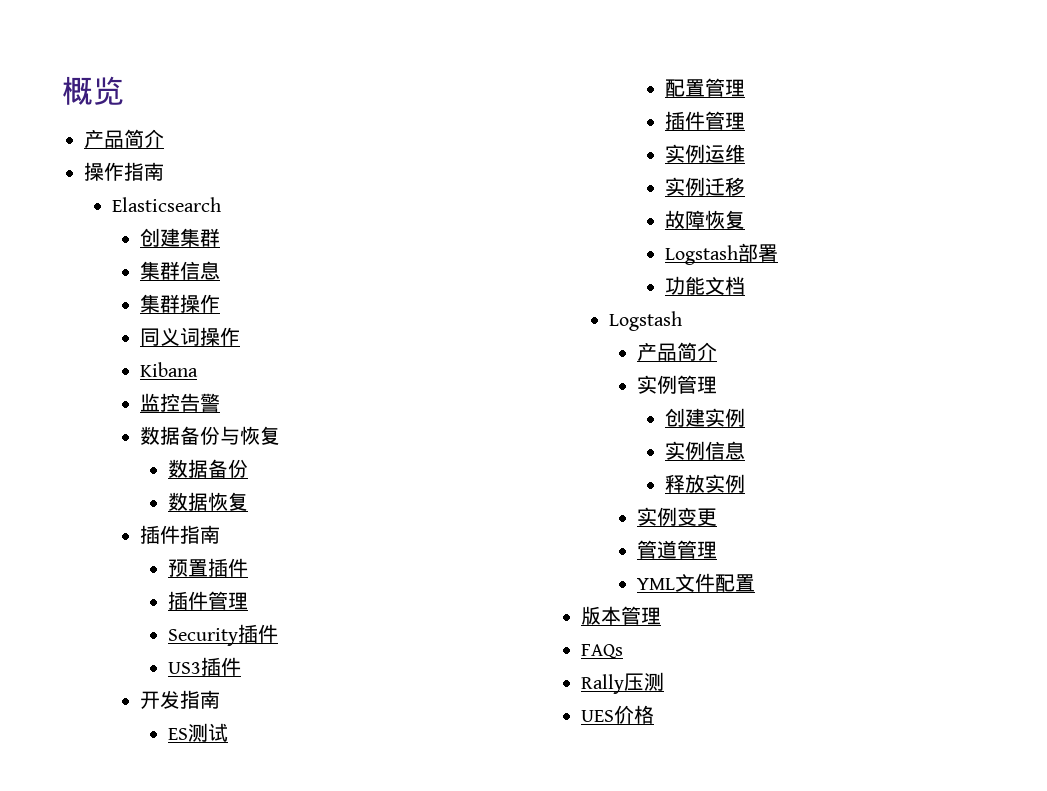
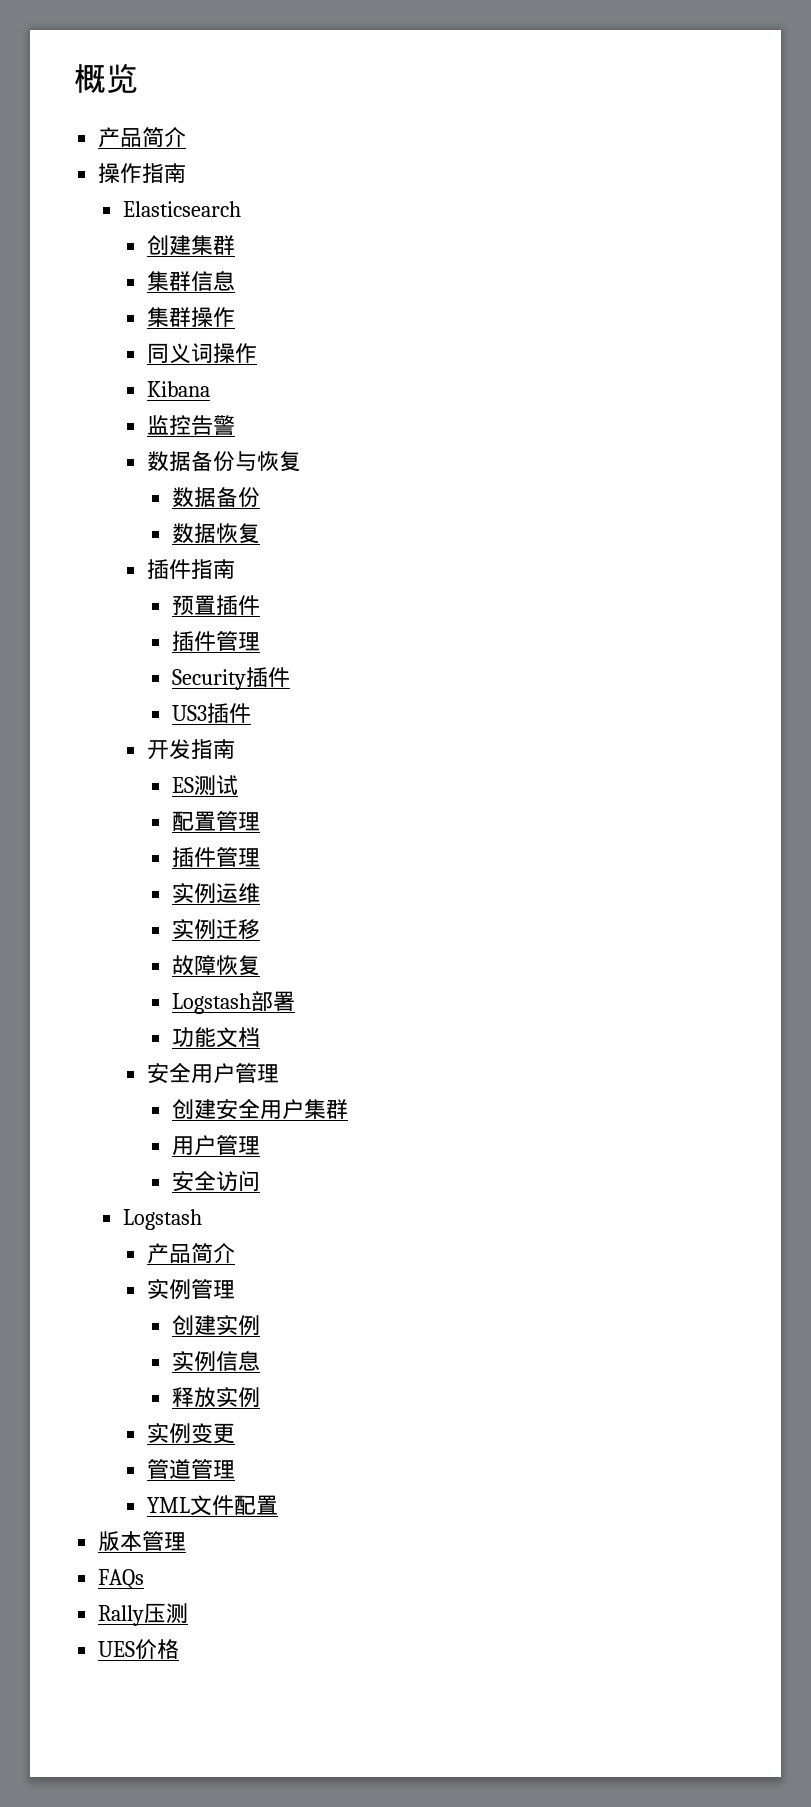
(746, 285) none -> [147,1063,280,1084] [171,1099,348,1120] [171,1135,260,1155] [171,1170,260,1192] // 安全用户管理 // 创建安全用户集群 // 用户管理 // 安全访问

